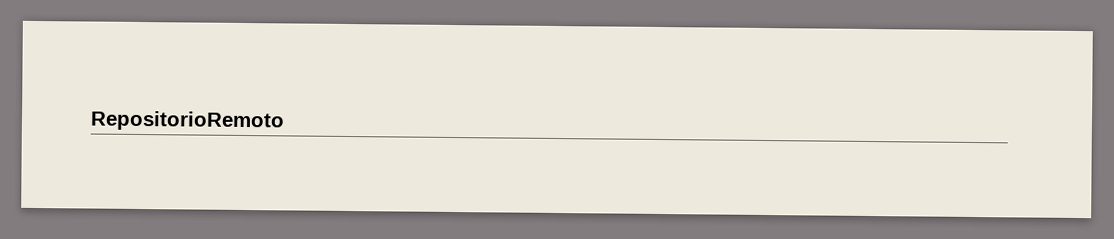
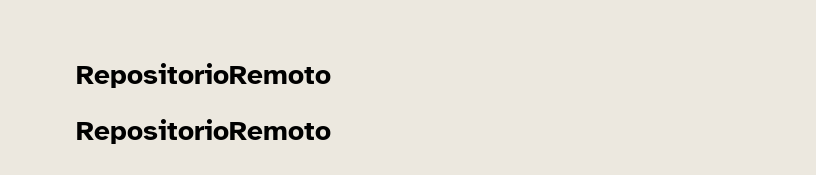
[90,110,285,132] RepositorioRemoto -> [76,63,331,88] [76,119,331,144] RepositorioRemoto // RepositorioRemoto

